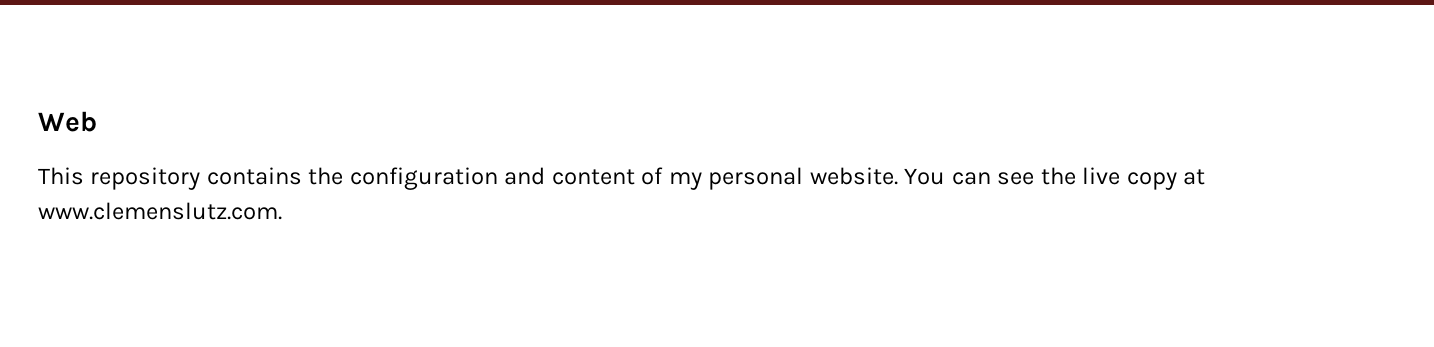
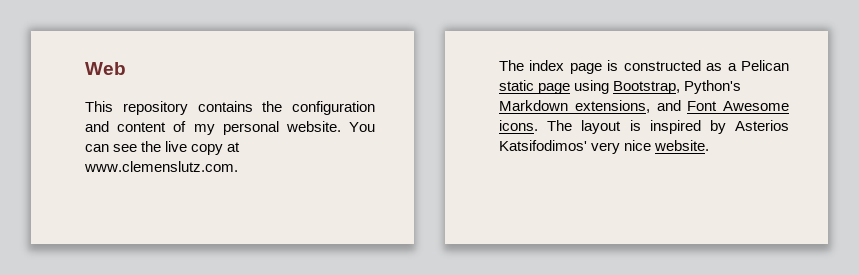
(282, 211) none -> [499,60,789,74] [499,80,742,94] [499,100,789,113] [499,120,789,134] [499,140,710,154] // The index page is constructed as a Pelican static page using Bootstrap, Python's Markdown extensions, and Font Awesome icons. The layout is inspired by Asterios Katsifodimos' very nice website.

